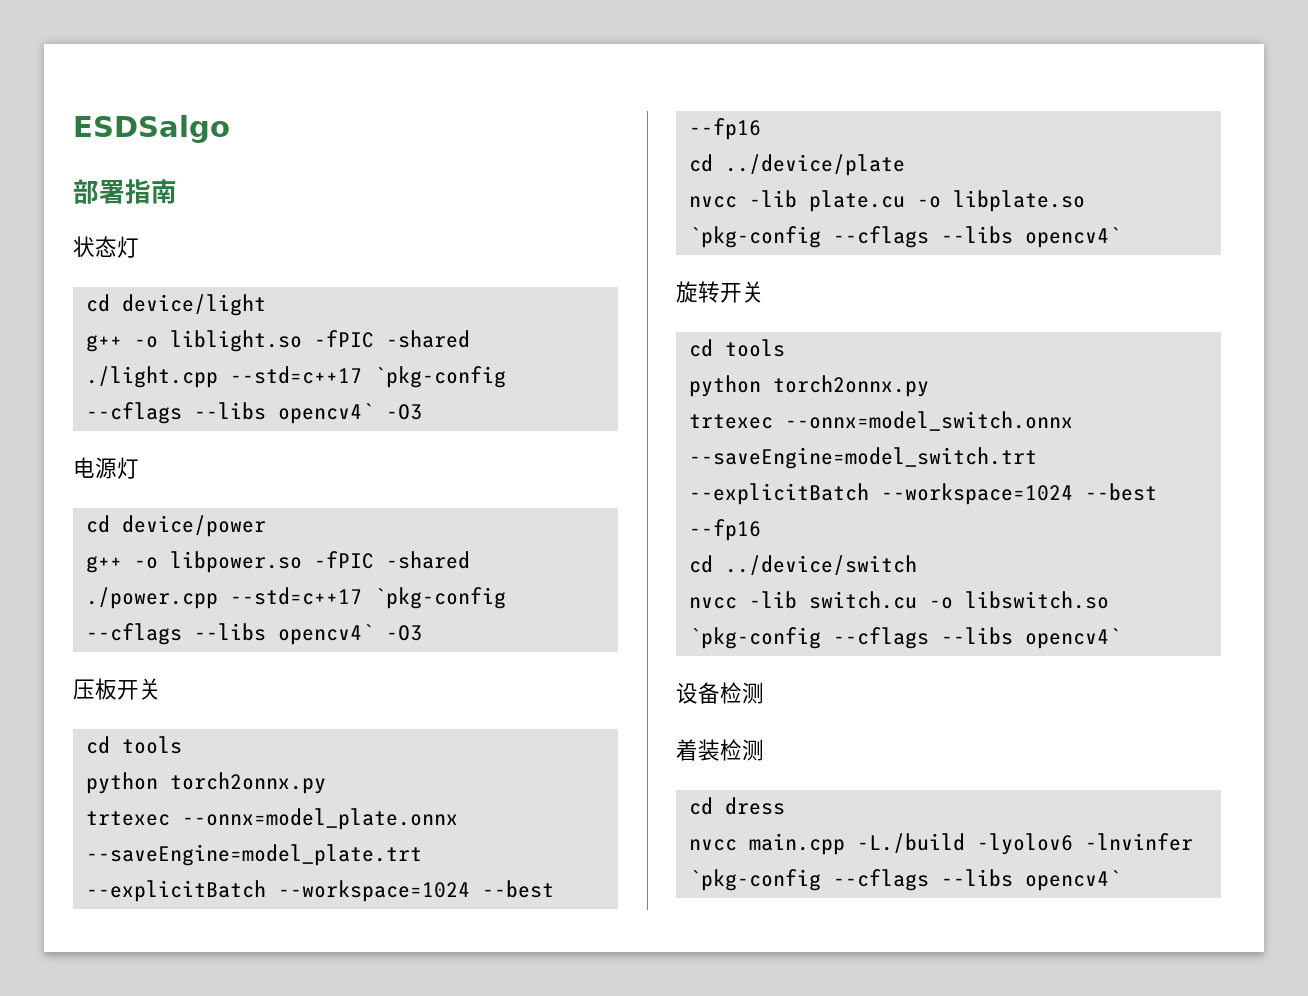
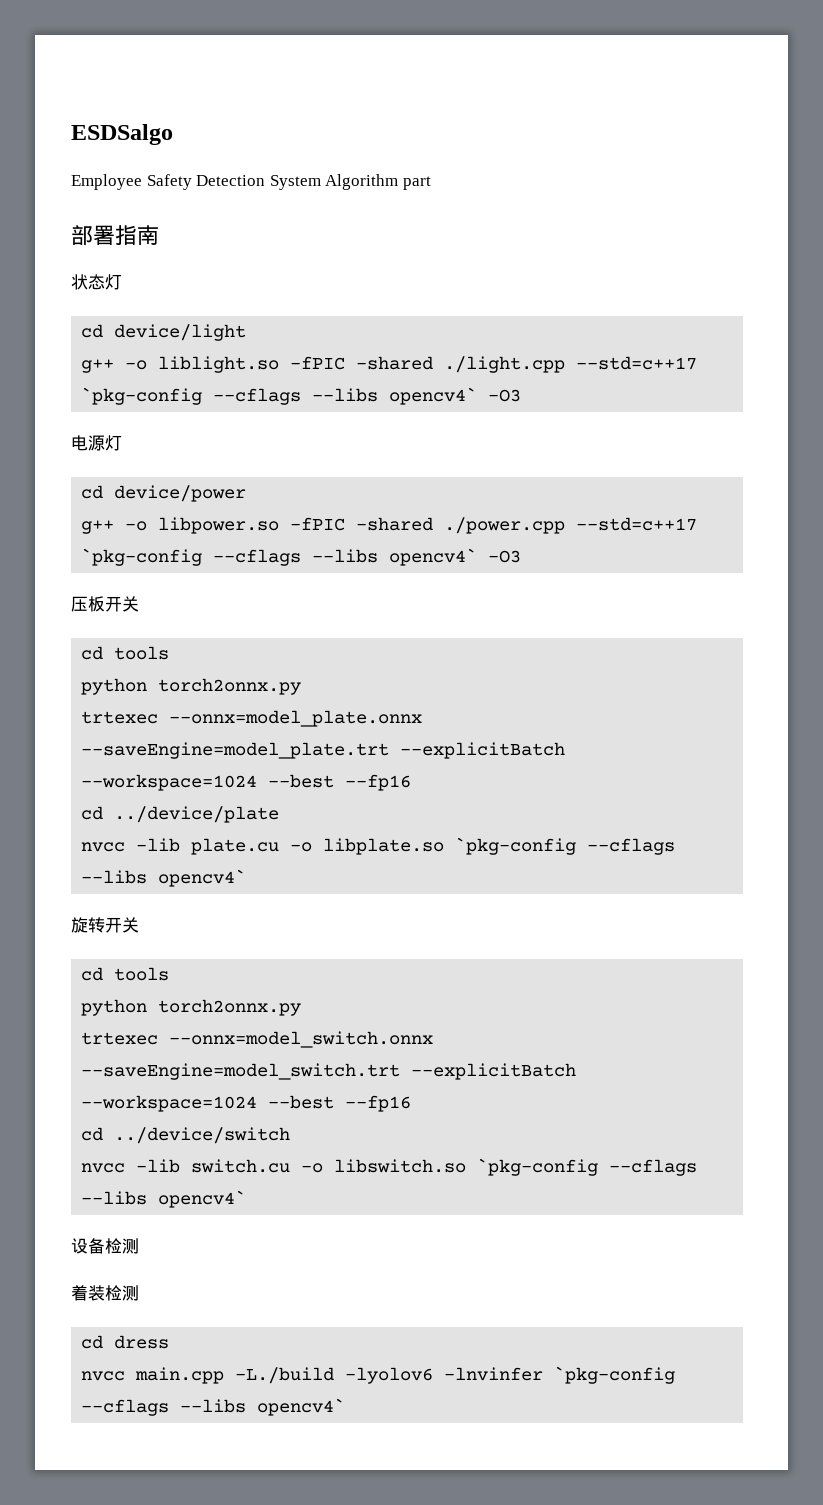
(230, 129) none -> [71,174,431,190] // Employee Safety Detection System Algorithm part

